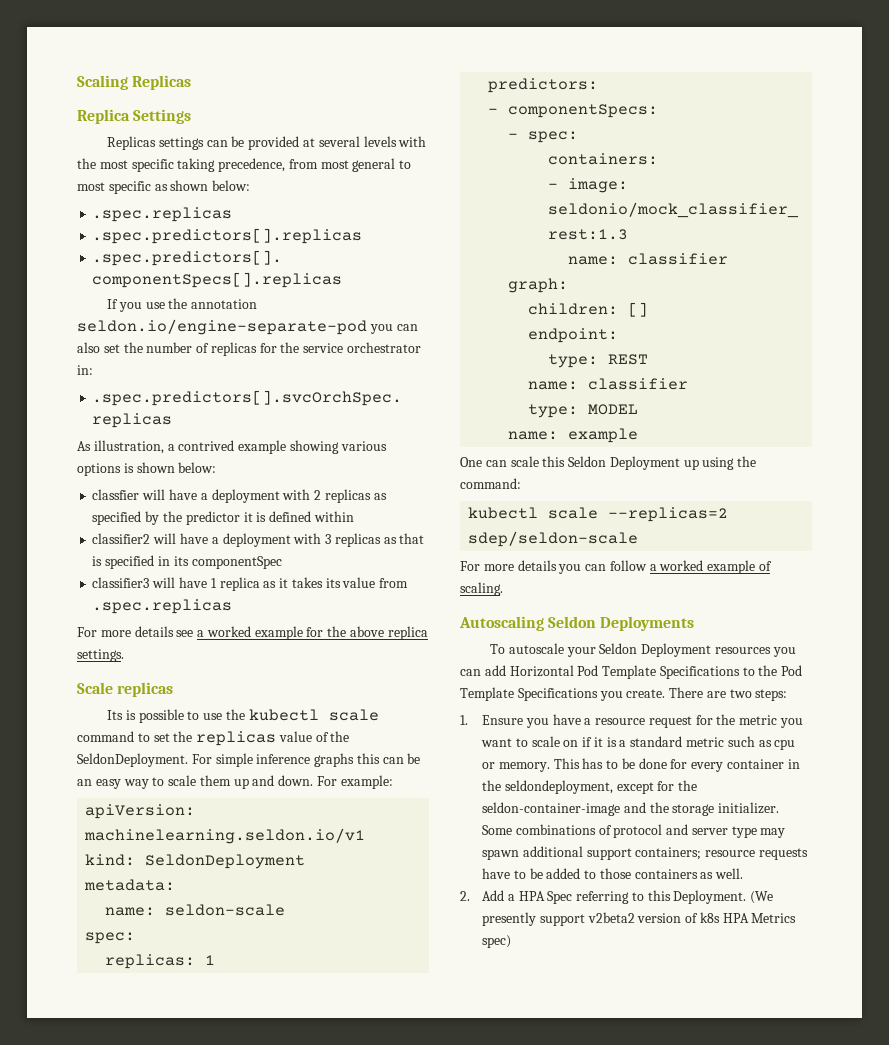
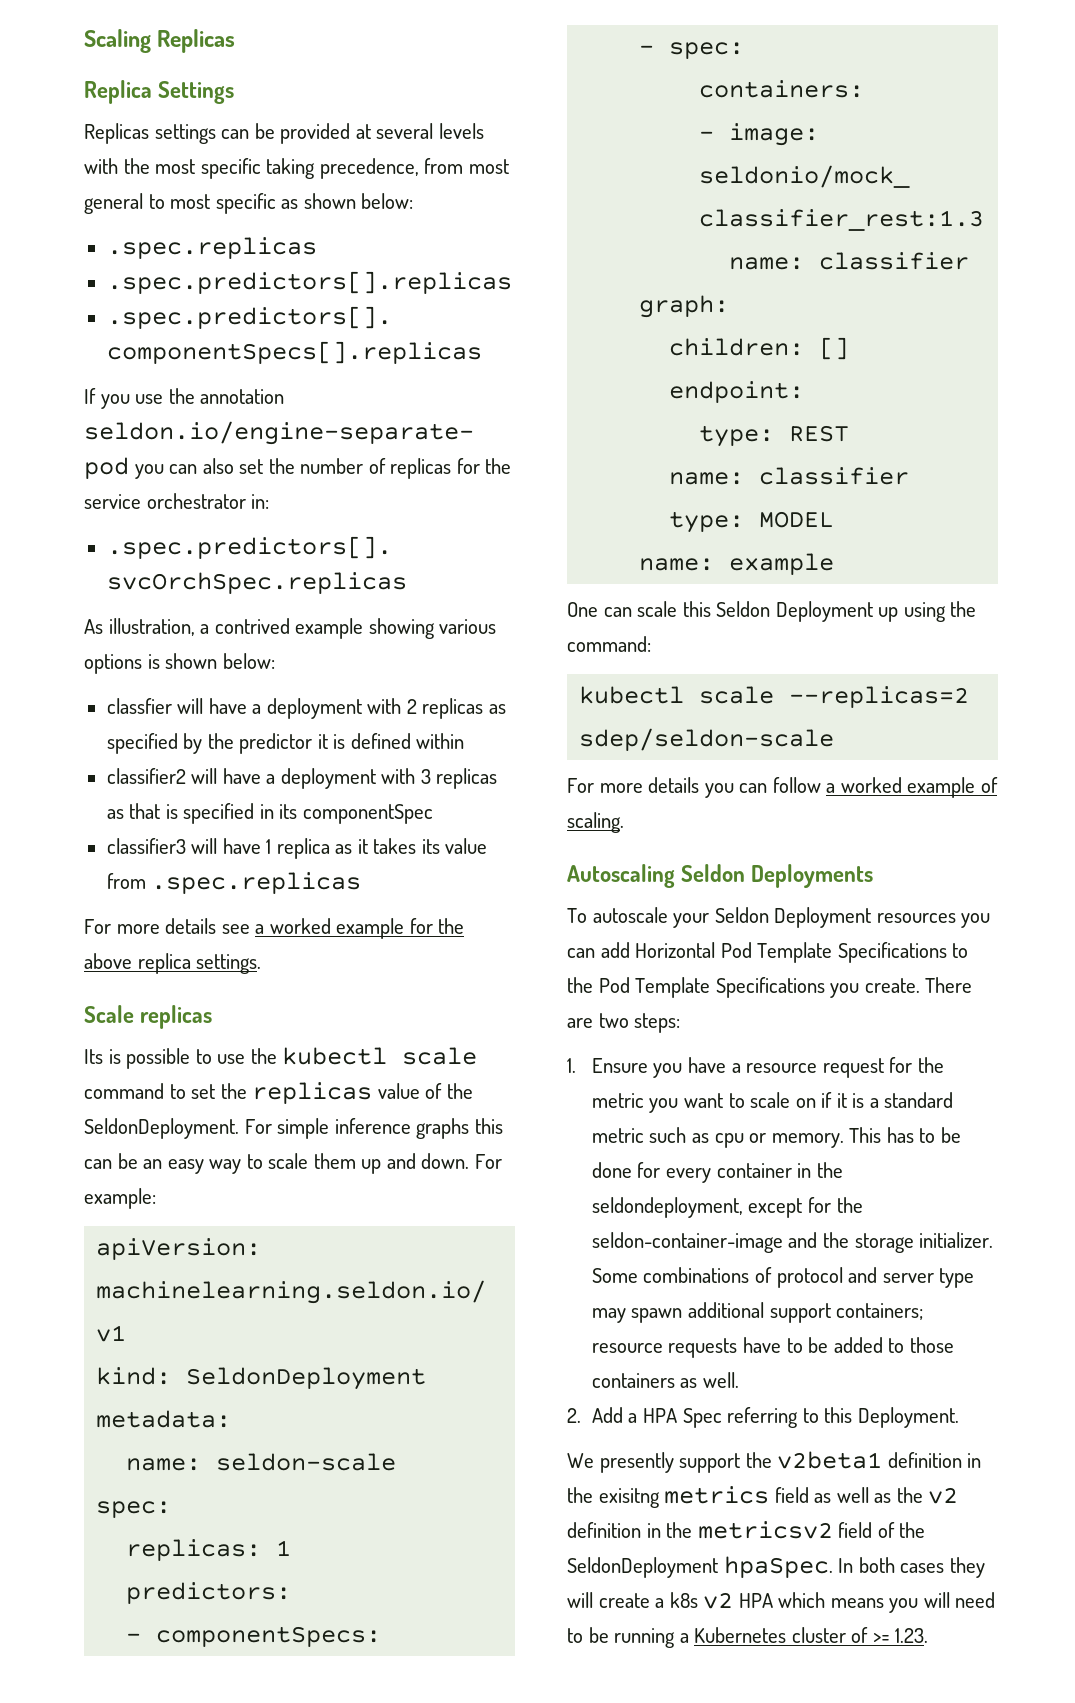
[750,891,774,904] (We -> [567,1453,594,1468] // We
[587,912,797,923] [482,935,512,948] v2beta2 version of k8s HPA Metrics spec) -> [745,1451,982,1469] [567,1486,959,1508] [567,1521,926,1539] [567,1556,985,1578] [567,1592,996,1613] [567,1627,929,1648] the v2beta1 definition in the exisitng metrics field as well as the v2 definition in the metricsv2 field of the SeldonDeployment hpaSpec. In both cases they will create a k8s v2 HPA which means you will need to be running a Kubernetes cluster of >= 1.23.

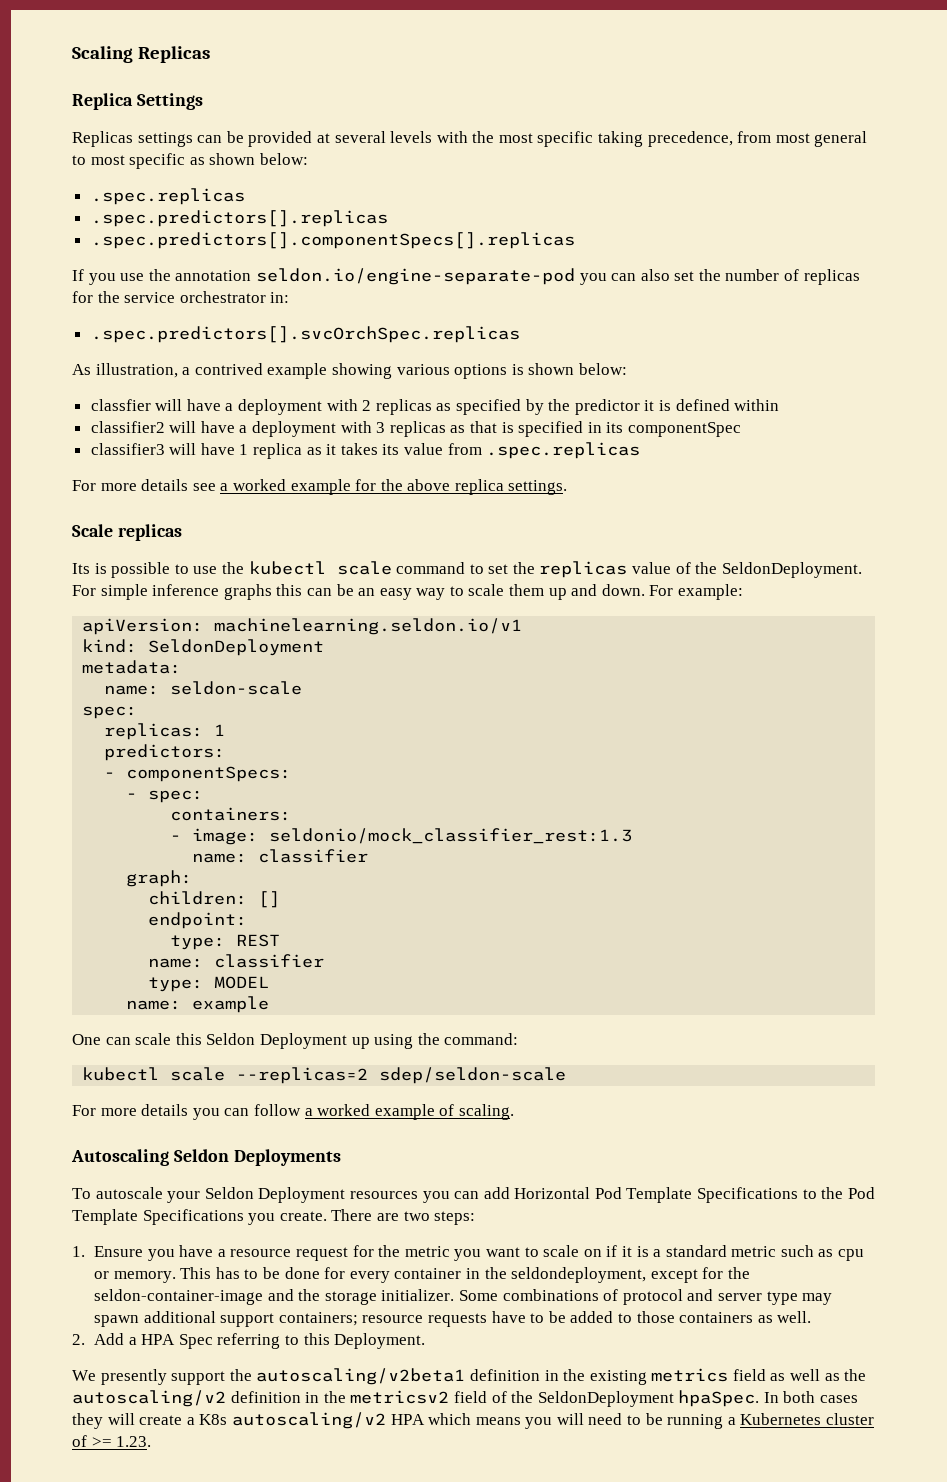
[777,1451,982,1469] [567,1487,660,1508] v2beta1 definition in the exisitng -> [256,1368,647,1385] autoscaling/v2beta1 definition in the existing
[928,1487,959,1504] v2 -> [72,1390,226,1407] autoscaling/v2
[669,1592,734,1609] k8s v2 -> [199,1412,386,1429] K8s autoscaling/v2

